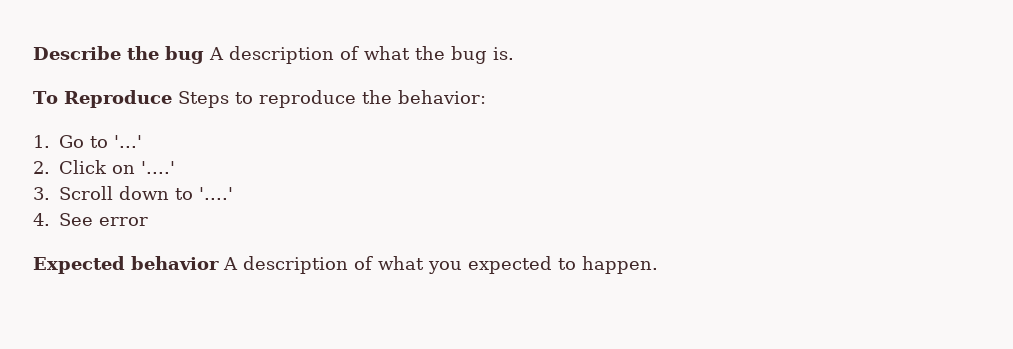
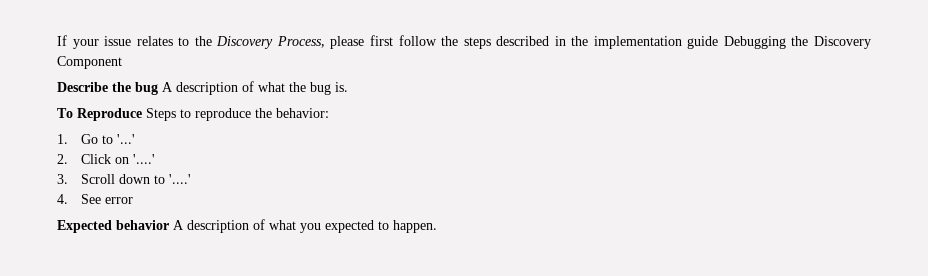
(33, 53) none -> [57,35,871,49] [57,56,122,69] If your issue relates to the Discovery Process, please first follow the steps described in the implementation guide Debugging the Discovery Component //

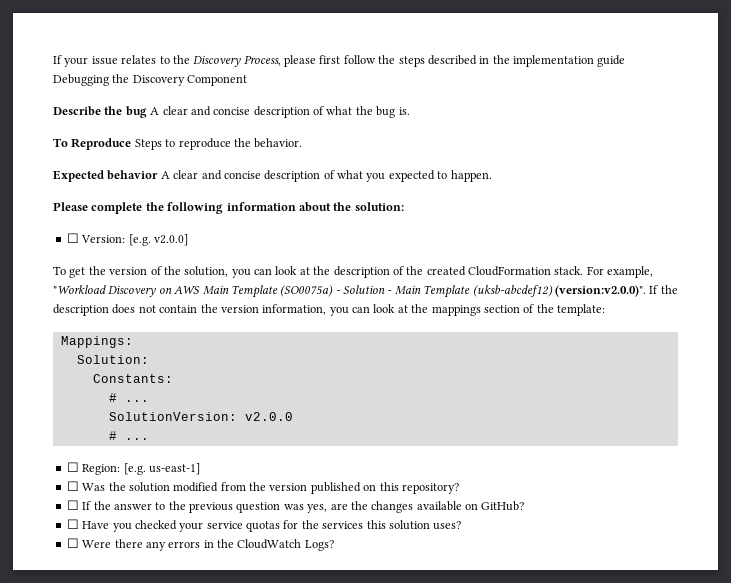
(173, 87) none -> [162,106,251,116] clear and concise
[276,108,329,118] [57,134,136,144] [57,154,156,164] [57,174,192,184] [57,194,134,204] behavior: // 1. Go to '...' // 2. Click on '....' // 3. Scroll down to '....' // 4. See error -> [254,138,303,148] behavior.
(184, 225) none -> [173,170,261,180] clear and concise
(437, 226) none -> [53,202,404,214] [66,233,188,246] [53,266,654,278] [53,285,678,298] [53,304,605,316] [60,336,133,348] [76,355,149,364] [92,374,173,383] [108,393,149,402] [108,412,293,421] [108,431,149,440] [66,462,200,475] [66,481,459,494] [66,500,525,513] [66,519,462,532] [66,538,334,551] // Please complete the following information about the solution: // ☐ Version: [e.g. v2.0.0] // To get the version of the solution, you can look at the description of the created CloudFormation stack. For example, "Workload Discovery on AWS Main Template (SO0075a) - Solution - Main Template (uksb-abcdef12) (version:v2.0.0)". If the description does not contain the version information, you can look at the mappings section of the template: // Mappings: // Solution: // Constants: // # ... // SolutionVersion: v2.0.0 // # ... // ☐ Region: [e.g. us-east-1] // ☐ Was the solution modified from the version published on this repository? // ☐ If the answer to the previous question was yes, are the changes available on GitHub? // ☐ Have you checked your service quotas for the services this solution uses? // ☐ Were there any errors in the CloudWatch Logs?

